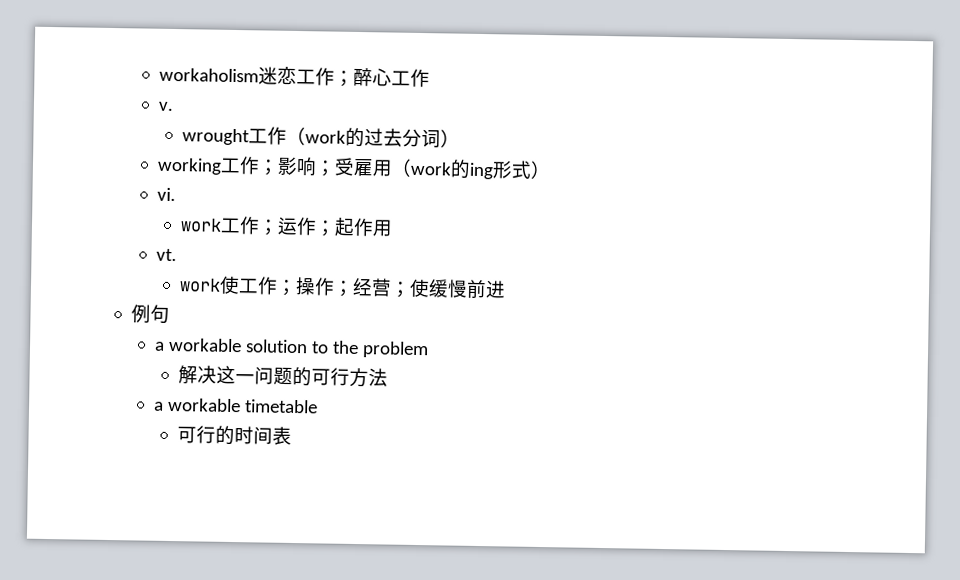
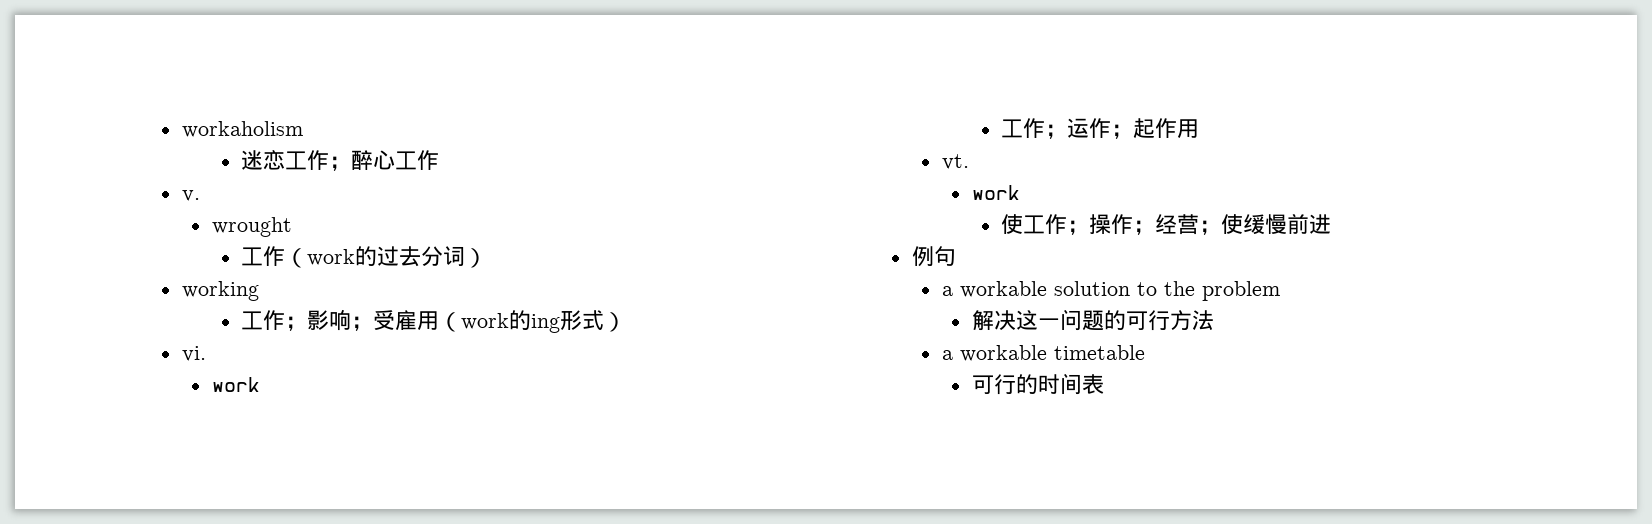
(259, 75) none -> (303, 129) //
(251, 137) none -> (292, 227) //
(222, 166) none -> (259, 291) //
(223, 225) none -> (260, 384) //
(222, 285) none -> (1020, 192) //

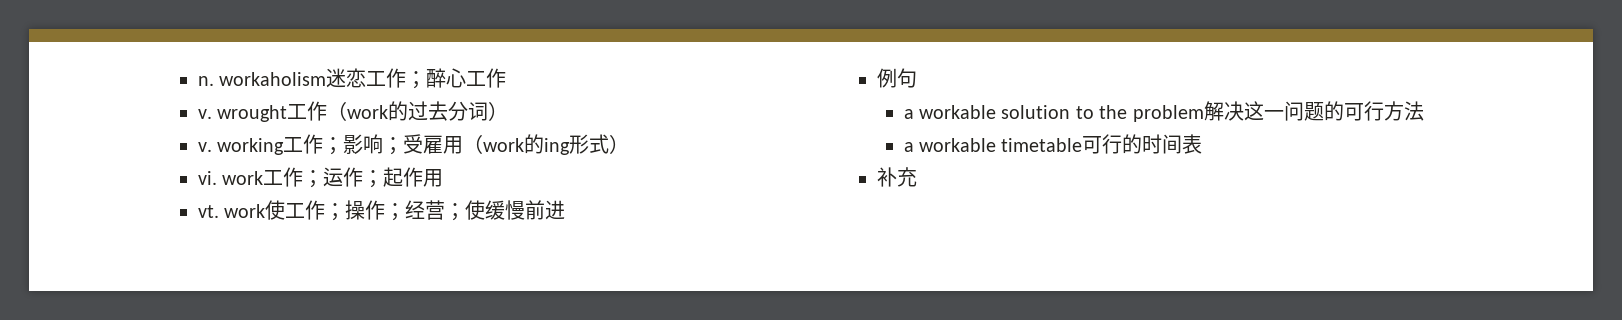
(181, 129) none -> [197,76,214,86] n.
(303, 129) // -> (326, 79) none
(200, 196) // -> (212, 114) none
(292, 227) // -> (287, 113) none
(488, 258) none -> [197,142,212,152] v.
(259, 291) // -> (284, 146) none
[211,377,260,392] // work // -> [221,171,263,185] work
[971,185,1020,200] // work // -> [223,204,265,218] work
(1280, 291) // -> (1204, 113) none
(1145, 352) // -> (1083, 145) none
(1104, 384) none -> [876,167,917,187] // 补充

